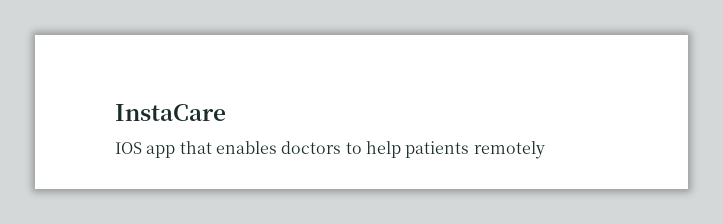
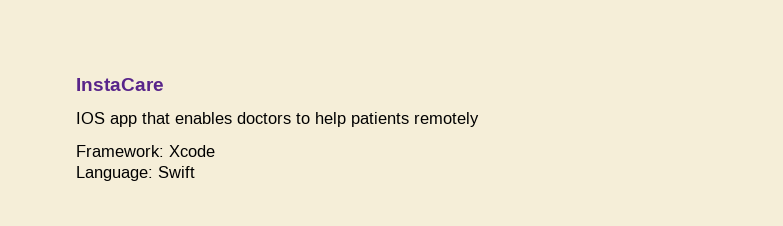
(545, 150) none -> [76,145,215,157] [76,166,195,181] // Framework: Xcode // Language: Swift

